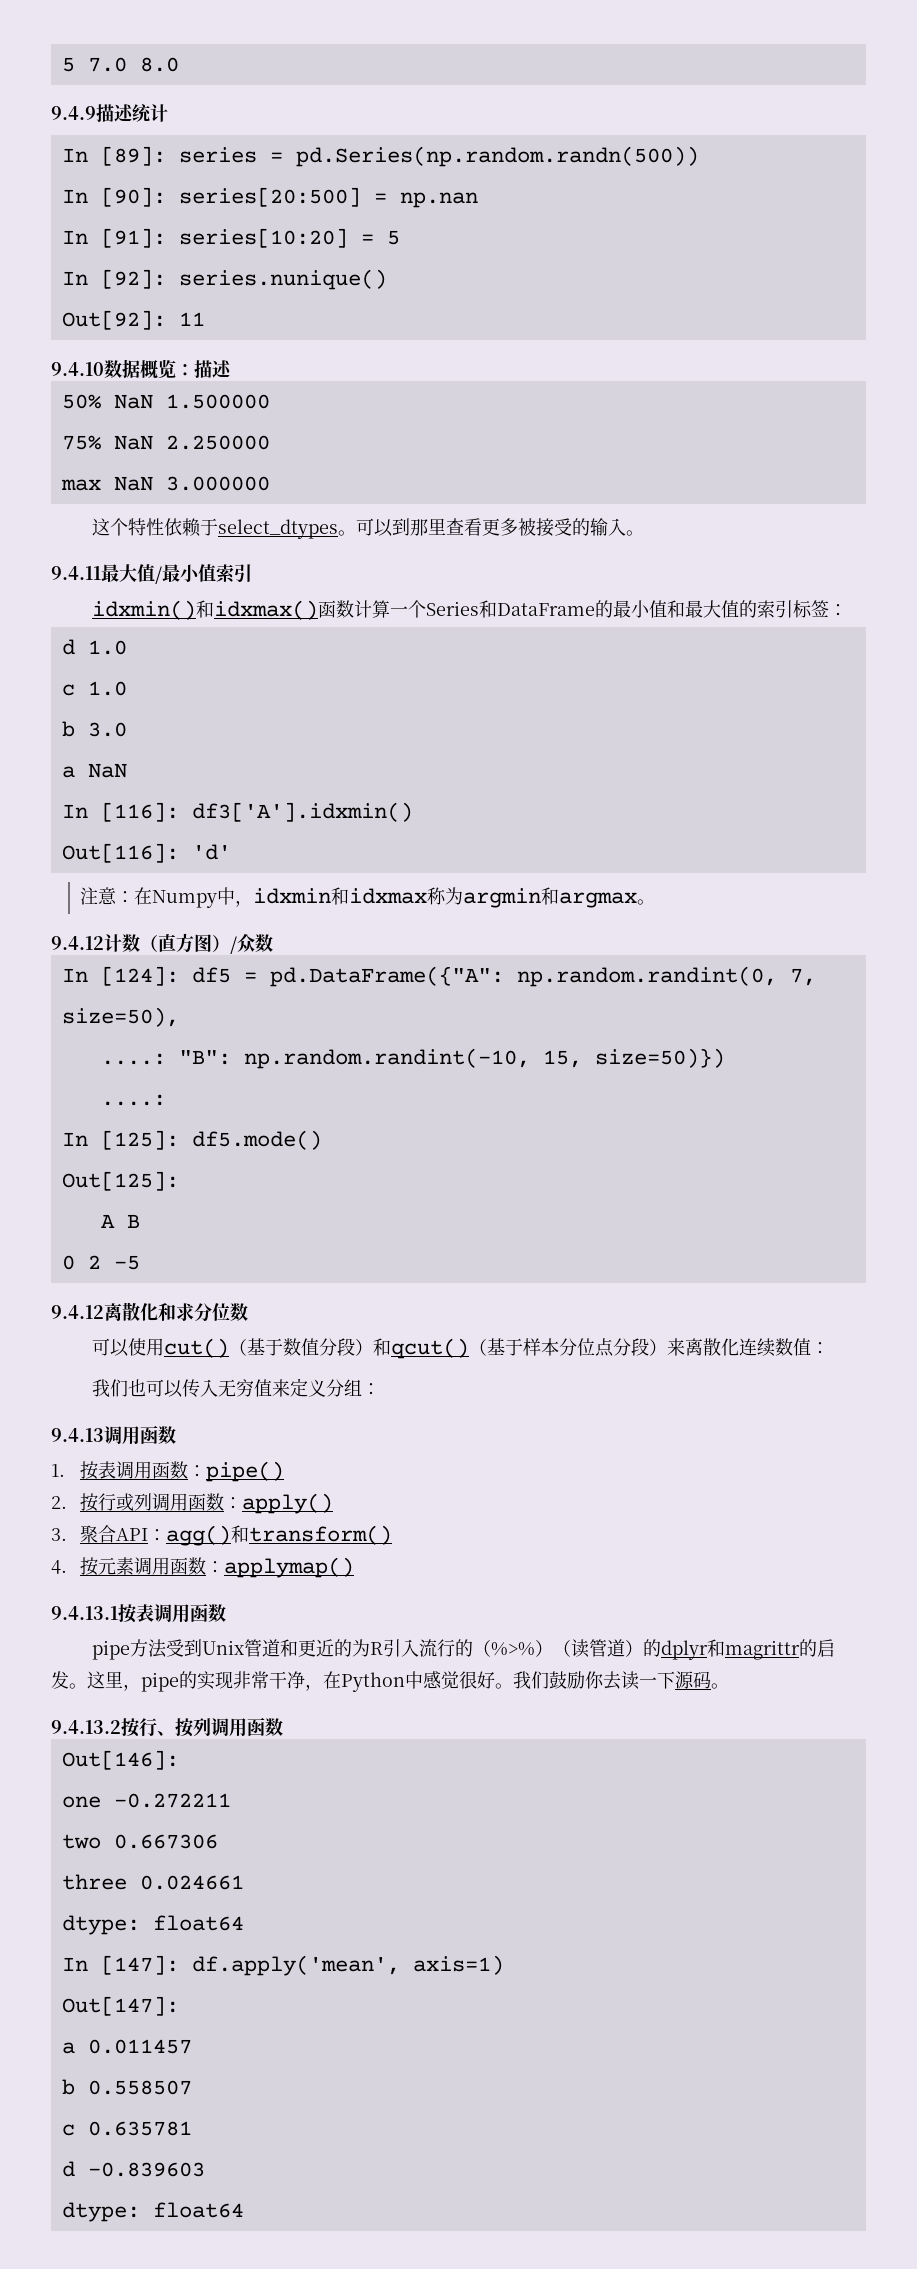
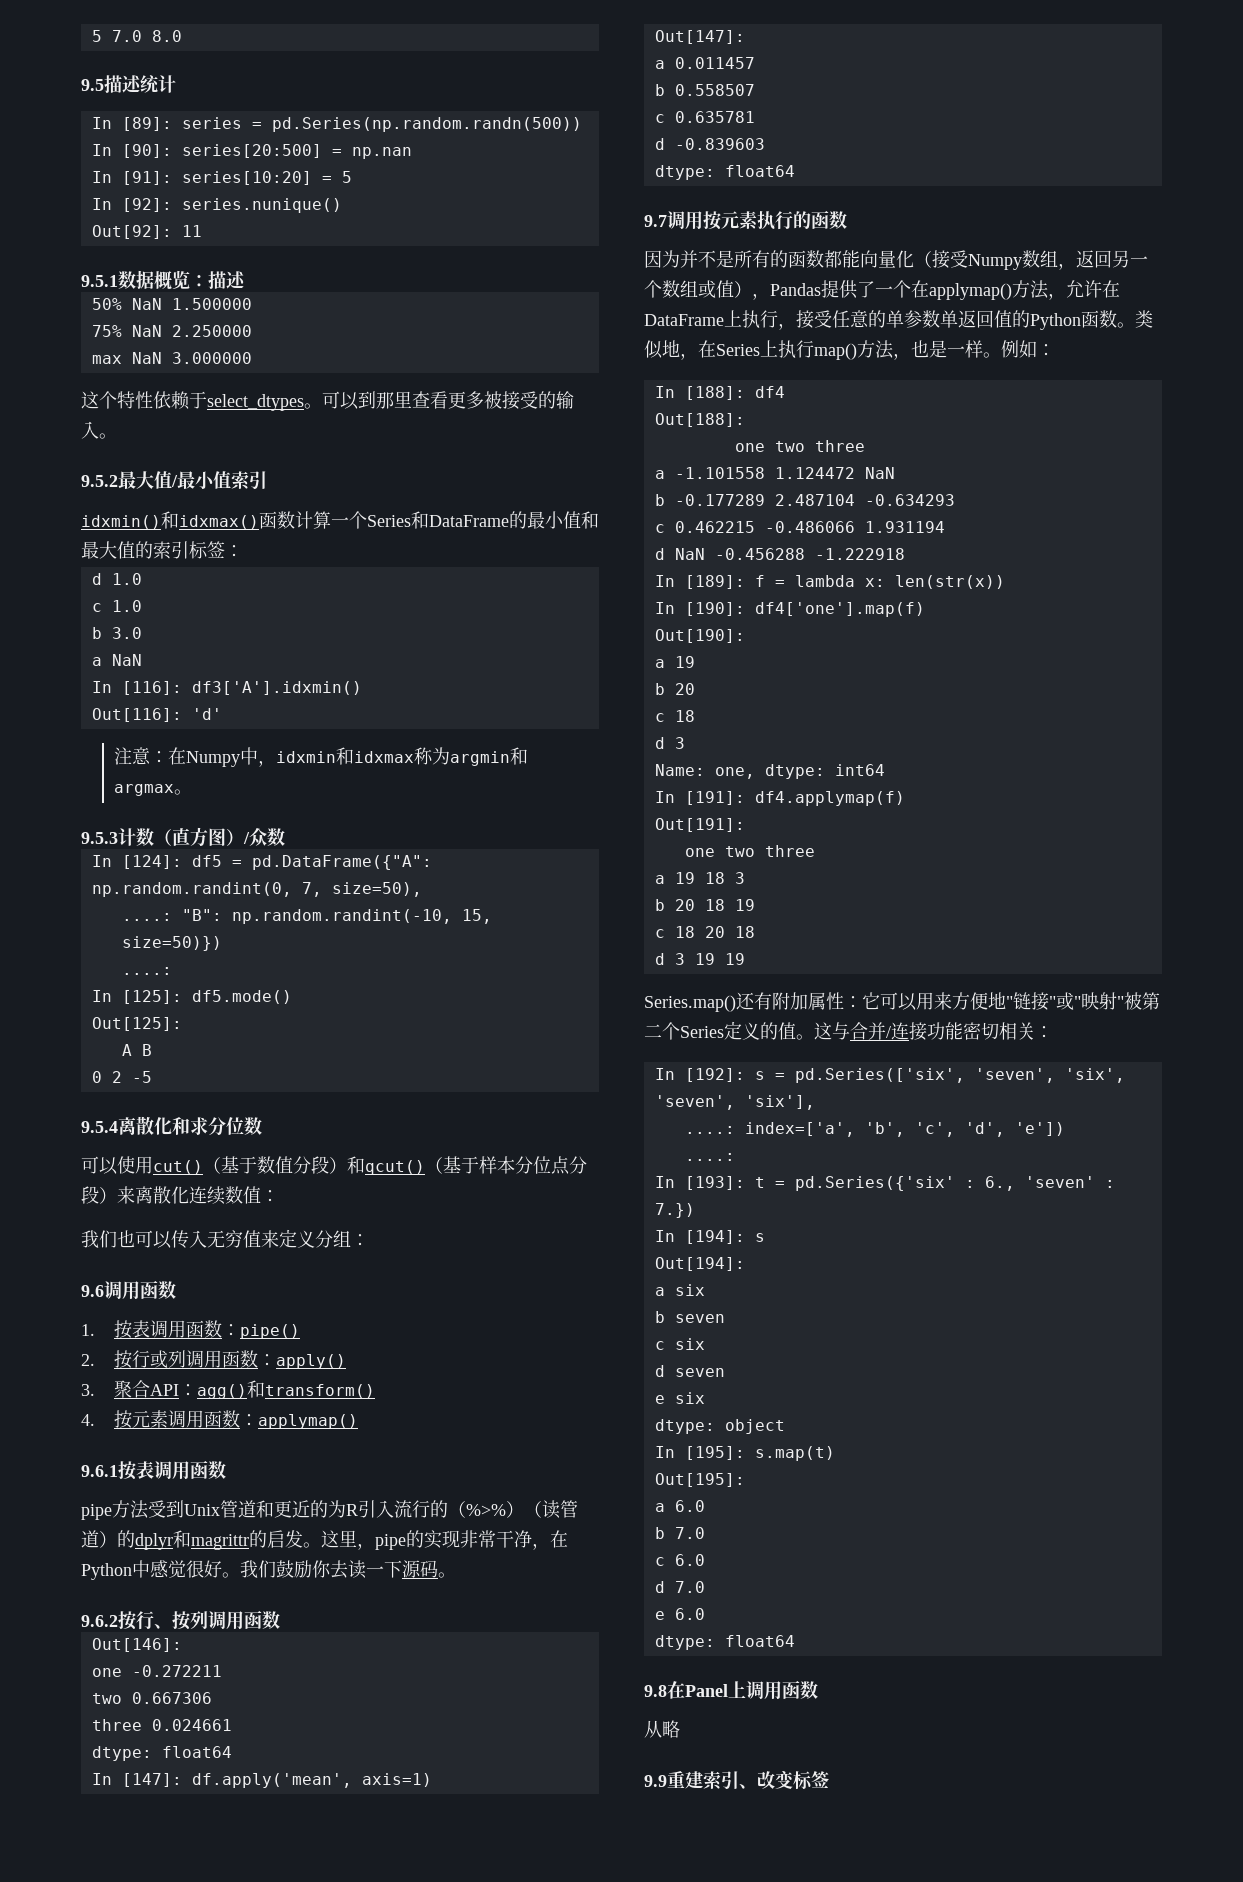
[51,106,96,120] 9.4.9 -> [81,79,104,91] 9.5
[51,362,104,376] 9.4.10 -> [81,275,118,287] 9.5.1
[51,566,101,580] 9.4.11 -> [81,475,118,487] 9.5.2
[51,936,104,950] 9.4.12 -> [81,832,118,844] 9.5.3
[51,1305,104,1319] 9.4.12 -> [81,1121,118,1133] 9.5.4
[51,1428,104,1442] 9.4.13 -> [81,1285,104,1297] 9.6
[51,1606,118,1620] 9.4.13.1 -> [81,1465,118,1477] 9.6.1
[51,1720,121,1734] 9.4.13.2 -> [81,1615,118,1627] 9.6.2
(244, 2210) none -> [644,210,847,230] [644,250,1148,270] [644,280,1120,300] [644,310,1153,330] [644,340,1055,360] [654,386,785,400] [654,413,745,427] [734,440,865,452] [654,467,895,479] [654,494,955,506] [654,521,945,533] [654,548,905,560] [654,575,1005,589] [654,602,925,617] [654,629,745,643] [654,656,695,668] [654,683,695,695] [654,710,695,722] [654,737,685,749] [654,764,885,779] [654,791,905,806] [654,818,745,832] [684,845,815,857] [654,872,745,884] [654,899,755,911] [654,926,755,938] [654,953,745,965] [644,992,1160,1012] [644,1021,1053,1041] [654,1068,1125,1083] [654,1095,815,1110] [684,1122,1065,1137] [684,1153,735,1161] [654,1176,1115,1191] [654,1203,695,1218] [654,1230,765,1244] [654,1257,745,1271] [654,1284,705,1296] [654,1311,725,1323] [654,1338,705,1350] [654,1365,725,1377] [654,1392,705,1404] [654,1419,785,1434] [654,1446,835,1461] [654,1473,745,1487] [654,1500,705,1512] [654,1527,705,1539] [654,1554,705,1566] [654,1581,705,1593] [654,1608,705,1620] [654,1635,795,1650] [644,1680,818,1700] [644,1720,680,1738] [644,1770,829,1790] // 9.7调用按元素执行的函数 // 因为并不是所有的函数都能向量化（接受Numpy数组，返回另一个数组或值），Pandas提供了一个在applymap()方法，允许在DataFrame上执行，接受任意的单参数单返回值的Python函数。类似地，在Series上执行map()方法，也是一样。例如： // In [188]: df4 // Out[188]: // one two three // a -1.101558 1.124472 NaN // b -0.177289 2.487104 -0.634293 // c 0.462215 -0.486066 1.931194 // d NaN -0.456288 -1.222918 // In [189]: f = lambda x: len(str(x)) // In [190]: df4['one'].map(f) // Out[190]: // a 19 // b 20 // c 18 // d 3 // Name: one, dtype: int64 // In [191]: df4.applymap(f) // Out[191]: // one two three // a 19 18 3 // b 20 18 19 // c 18 20 18 // d 3 19 19 // Series.map()还有附加属性：它可以用来方便地"链接"或"映射"被第二个Series定义的值。这与合并/连接功能密切相关： // In [192]: s = pd.Series(['six', 'seven', 'six', 'seven', 'six'], // ....: index=['a', 'b', 'c', 'd', 'e']) // ....: // In [193]: t = pd.Series({'six' : 6., 'seven' : 7.}) // In [194]: s // Out[194]: // a six // b seven // c six // d seven // e six // dtype: object // In [195]: s.map(t) // Out[195]: // a 6.0 // b 7.0 // c 6.0 // d 7.0 // e 6.0 // dtype: float64 // 9.8在Panel上调用函数 // 从略 // 9.9重建索引、改变标签

